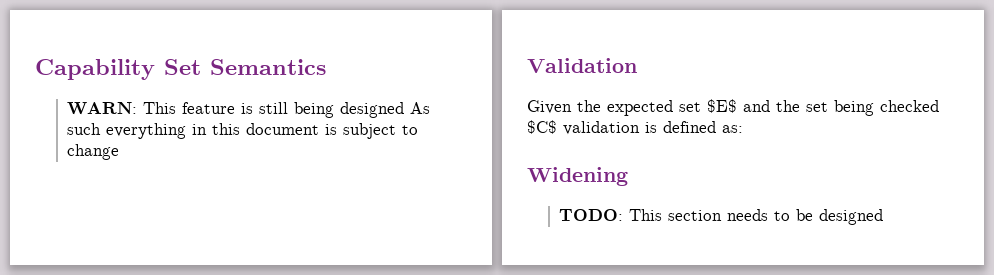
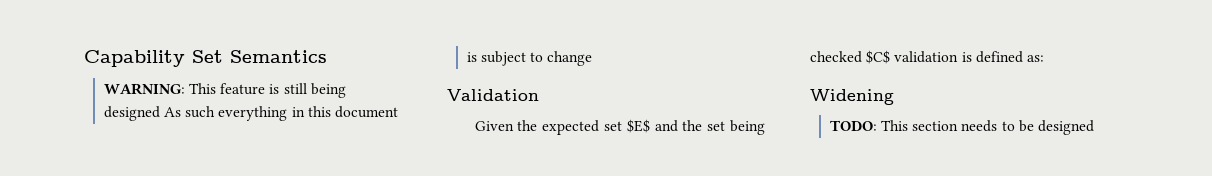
[67,102,138,115] WARN: -> [103,83,185,95] WARNING:

